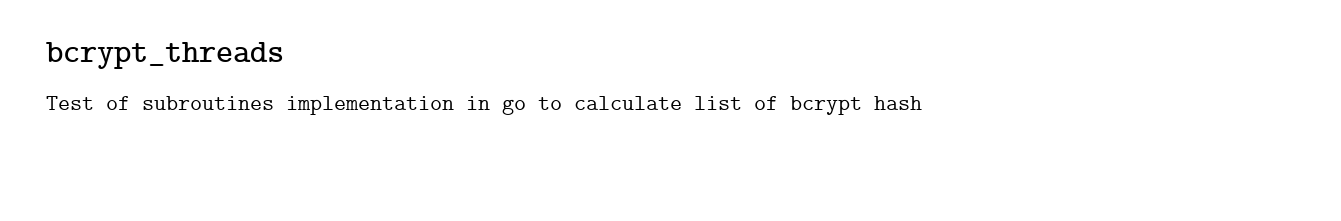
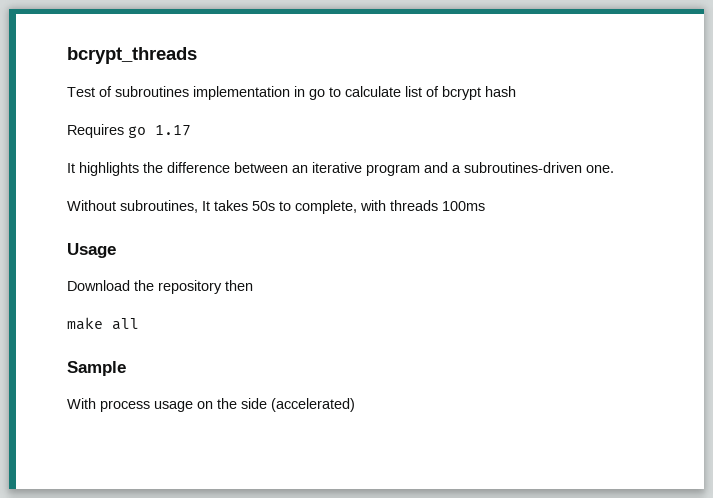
(922, 103) none -> [67,124,191,138] [67,162,614,176] [67,200,485,214] [67,243,116,258] [67,280,253,294] [67,317,139,330] [67,361,126,376] [67,398,355,412] // Requires go 1.17 // It highlights the difference between an iterative program and a subroutines-driven one. // Without subroutines, It takes 50s to complete, with threads 100ms // Usage // Download the repository then // make all // Sample // With process usage on the side (accelerated)

